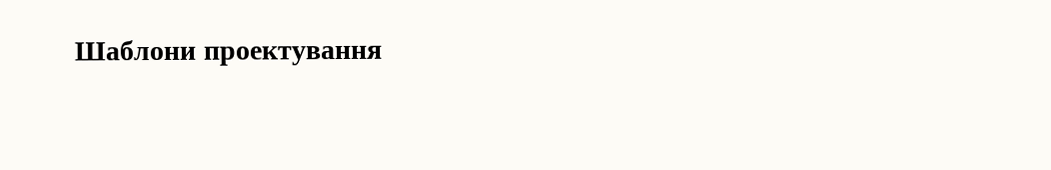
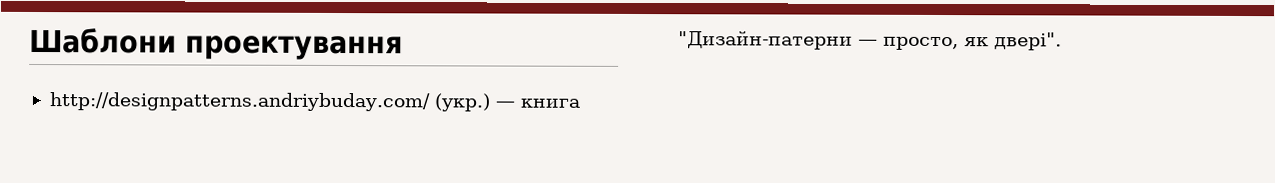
(382, 55) none -> [48,92,580,112] [677,30,1062,51] // http://designpatterns.andriybuday.com/ (укр.) — книга "Дизайн-патерни — просто, як двері".

